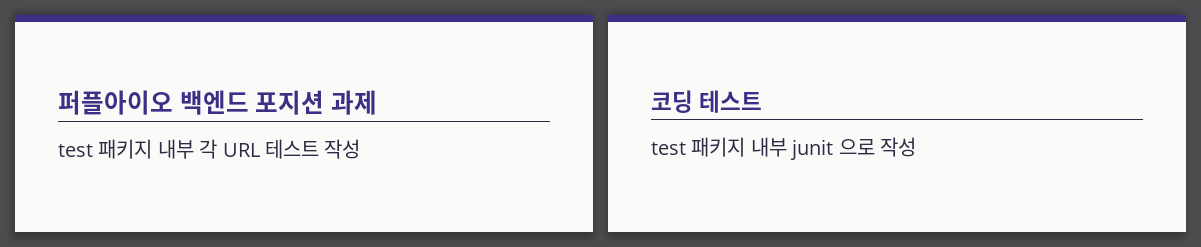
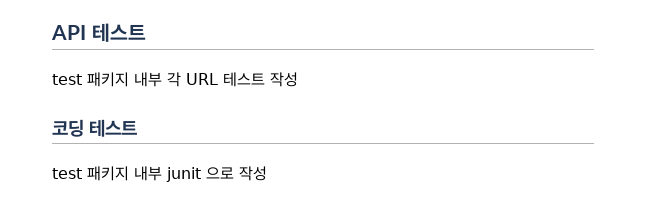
[58,90,377,115] 퍼플아이오 백엔드 포지션 과제 -> [51,23,146,42] API 테스트

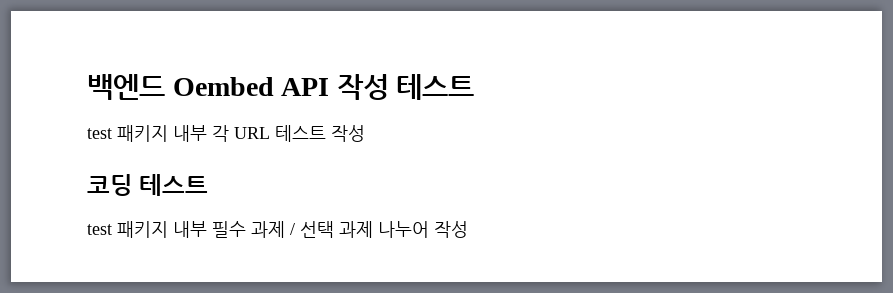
[51,25,86,40] API -> [87,74,389,100] 백엔드 Oembed API 작성
[166,167,234,182] junit 으로 -> [212,221,429,238] 필수 과제 / 선택 과제 나누어

